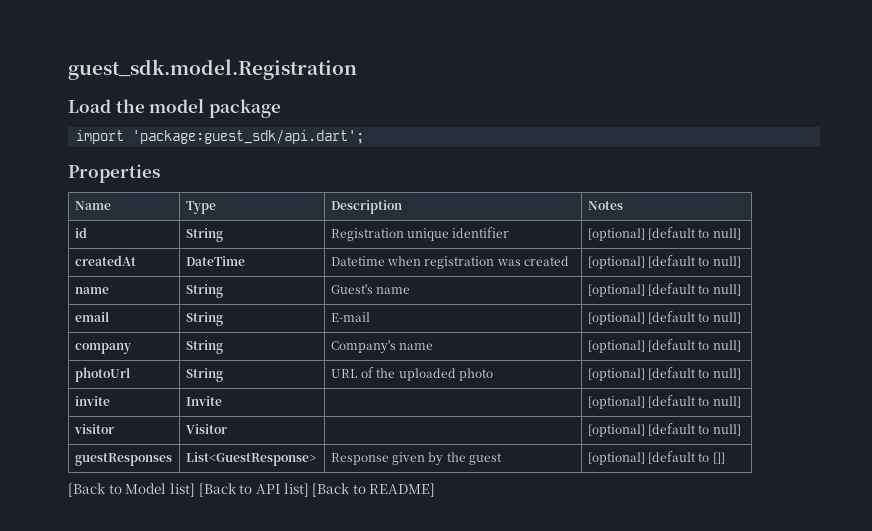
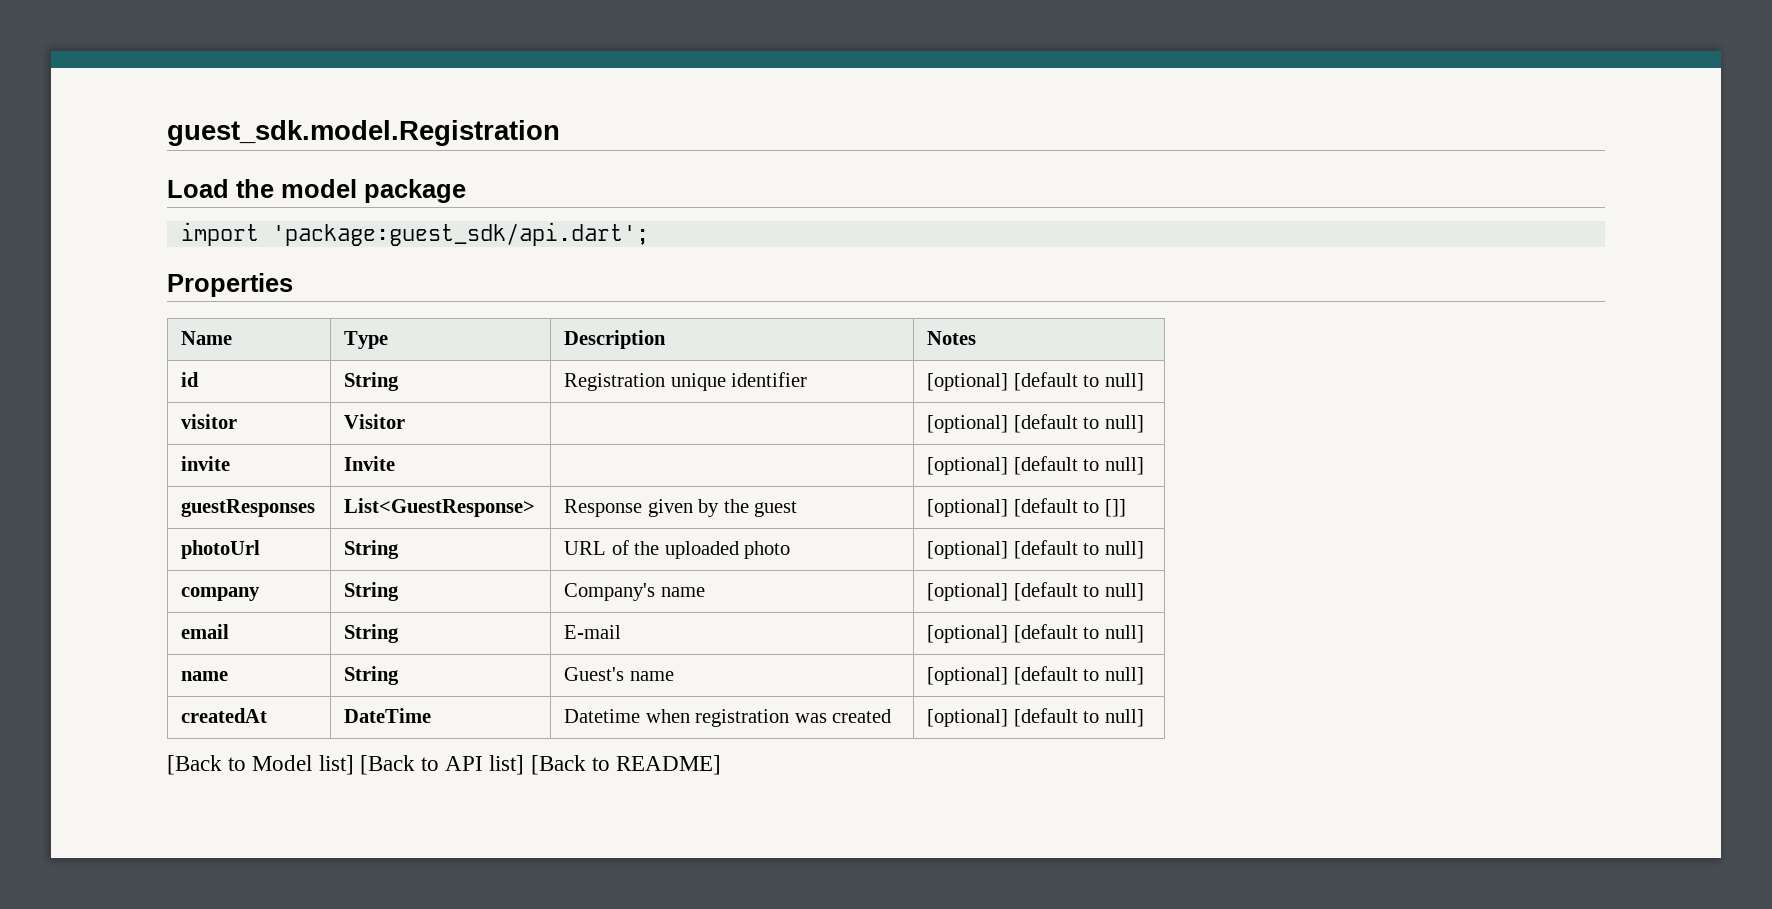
[74,255,136,266] [185,256,245,266] [330,256,569,269] [587,255,741,269] [74,287,109,294] [185,284,223,298] [330,284,411,294] [587,283,741,297] [74,312,109,322] [185,312,223,326] [330,312,370,322] [587,311,741,325] [74,343,131,354] [185,340,223,354] [330,340,434,354] [587,339,741,353] [74,367,130,382] [185,368,223,382] [330,367,493,381] createdAt | DateTime | Datetime when registration was created | [optional] [default to null] // name | String | Guest's name | [optional] [default to null] // email | String | E-mail | [optional] [default to null] // company | String | Company's name | [optional] [default to null] // photoUrl | String | URL of the uploaded photo -> [181,414,238,429] [344,414,406,429] visitor | Visitor |
[73,424,114,434] [185,424,227,434] [587,423,741,437] // visitor | Visitor | | [optional] [default to null] -> (1144, 466) none
(725, 458) none -> [181,540,261,559] [344,540,400,559] [564,540,791,559] [927,540,1144,559] [181,587,261,601] [344,582,400,601] [564,583,705,601] [927,582,1144,601] [181,624,230,639] [344,624,400,643] [564,625,622,639] [927,624,1144,643] [181,671,229,681] [344,666,400,685] [564,667,674,681] [927,666,1144,685] [181,708,268,723] [344,708,432,723] [564,709,892,727] [927,708,1144,727] // photoUrl | String | URL of the uploaded photo | [optional] [default to null] // company | String | Company's name | [optional] [default to null] // email | String | E-mail | [optional] [default to null] // name | String | Guest's name | [optional] [default to null] // createdAt | DateTime | Datetime when registration was created | [optional] [default to null]

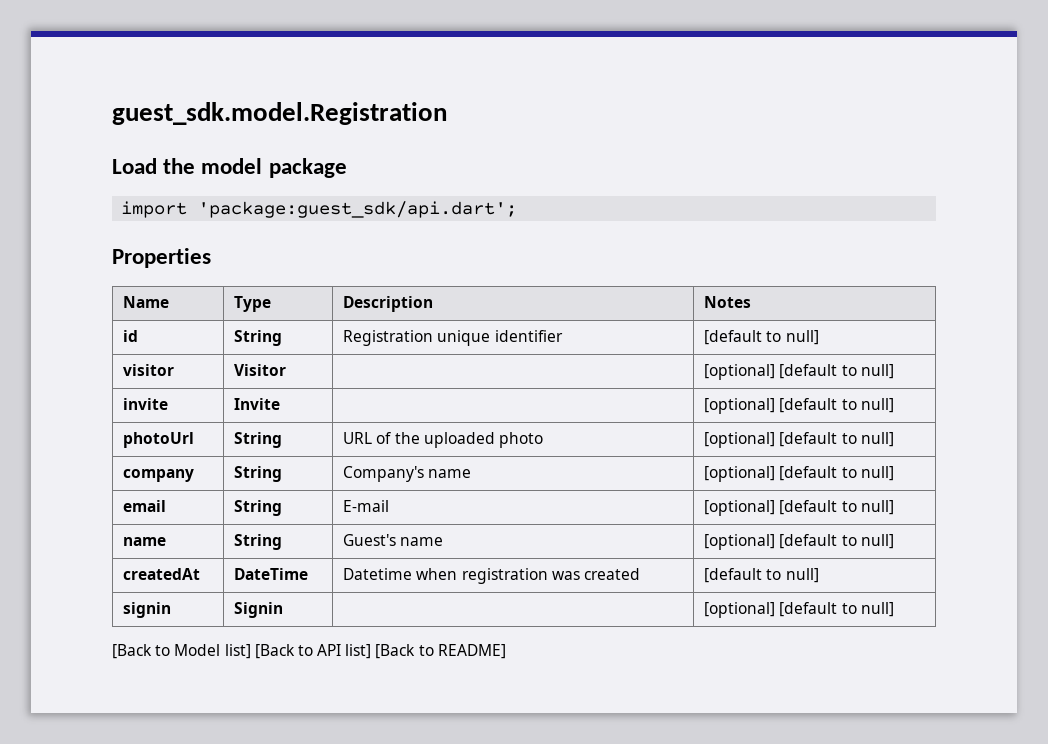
[927,373,1009,391] [optional] -> (563, 336) none
[181,499,316,517] [344,498,536,517] [564,499,798,517] [927,498,1126,517] // guestResponses | List<GuestResponse> | Response given by the guest | [optional] [default to []] -> (894, 405) none
(892, 716) none -> [704,568,819,583] [123,602,172,618] [234,602,284,618] | [default to null] // signin | Signin |

